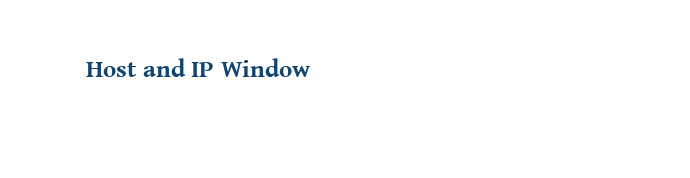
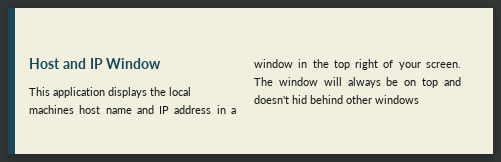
(310, 67) none -> [29,87,191,98] [29,105,236,114] [254,59,461,70] [254,77,461,88] [254,95,419,104] // This application displays the local machines host name and IP address in a window in the top right of your screen. The window will always be on top and doesn't hid behind other windows

